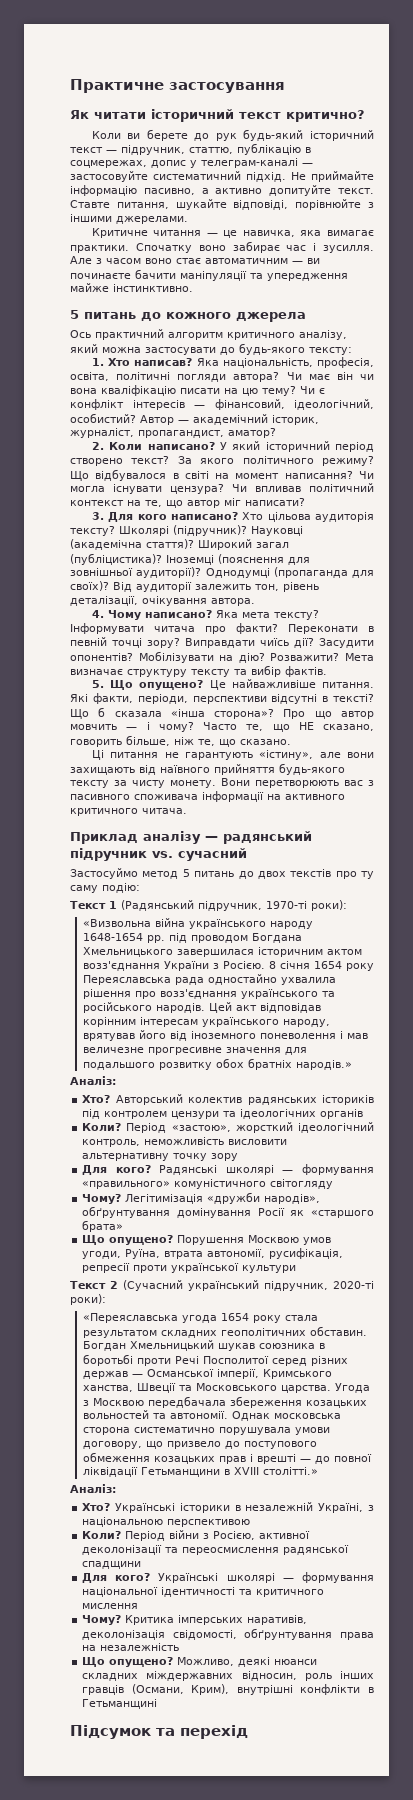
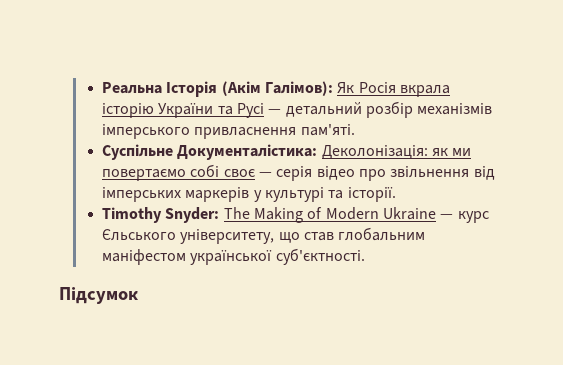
[70,79,285,93] [70,109,365,122] [91,129,374,141] [70,143,311,155] [70,158,313,168] [70,171,374,182] [70,185,375,196] [70,199,375,210] [70,214,188,224] [91,228,374,238] [70,241,374,253] [70,256,320,264] [70,269,348,281] [70,283,193,292] [70,310,306,322] [70,329,347,340] [70,343,352,355] [91,357,374,368] [70,372,374,382] [70,385,325,396] [70,399,374,410] [70,413,319,425] [70,428,276,438] [91,441,374,452] [70,456,374,466] [70,469,374,481] [70,483,374,494] [70,498,305,508] [91,512,374,522] [70,525,303,536] [70,539,289,550] [70,553,310,565] [70,567,374,578] [70,581,319,592] [70,596,255,606] [91,610,319,620] [70,623,374,634] [70,637,374,648] [70,651,374,663] [70,665,327,677] [91,679,374,690] [70,693,374,704] [70,707,374,719] [70,722,374,732] [70,735,291,747] [91,750,374,760] [70,763,345,775] [70,778,374,788] [70,791,345,802] [70,808,187,816] [70,831,312,844] [70,848,247,861] [70,868,374,879] [70,883,140,893] [70,900,347,911] [82,918,313,929] [82,933,302,943] [82,947,362,957] [82,961,374,971] [82,974,336,985] [82,989,335,999] [82,1002,321,1013] [82,1017,330,1027] [82,1030,368,1041] [82,1047,307,1055] [82,1058,352,1070] [70,1076,116,1085] [82,1094,374,1105] [82,1109,364,1119] [82,1122,374,1133] [82,1137,288,1147] [82,1153,239,1161] [82,1164,374,1175] [82,1179,334,1189] [82,1192,321,1204] [82,1206,374,1218] [82,1220,124,1232] [82,1235,332,1245] [82,1248,344,1259] [82,1263,297,1273] [70,1280,374,1291] [70,1294,106,1305] [82,1313,318,1323] [82,1326,367,1338] [82,1340,325,1351] [82,1354,348,1366] [82,1369,332,1379] [82,1383,370,1393] [82,1396,367,1408] [82,1410,341,1421] [82,1427,330,1435] [82,1441,317,1449] [82,1452,372,1464] [82,1467,318,1477] [70,1484,116,1493] [82,1502,374,1513] [82,1517,251,1527] [82,1530,311,1541] [82,1545,350,1555] [82,1561,142,1569] [82,1572,374,1583] [82,1587,325,1597] [82,1603,139,1609] [82,1615,308,1625] [82,1628,374,1640] [82,1643,180,1651] [82,1657,318,1667] [82,1671,374,1681] [82,1684,374,1695] [82,1699,158,1709] Практичне застосування // Як читати історичний текст критично? // Коли ви берете до рук будь-який історичний текст — підручник, статтю, публікацію в соцмережах, допис у телеграм-каналі — застосовуйте систематичний підхід. Не приймайте інформацію пасивно, а активно допитуйте текст. Ставте питання, шукайте відповіді, порівнюйте з іншими джерелами. // Критичне читання — це навичка, яка вимагає практики. Спочатку воно забирає час і зусилля. Але з часом воно стає автоматичним — ви починаєте бачити маніпуляції та упередження майже інстинктивно. // 5 питань до кожного джерела // Ось практичний алгоритм критичного аналізу, який можна застосувати до будь-якого тексту: // 1. Хто написав? Яка національність, професія, освіта, політичні погляди автора? Чи має він чи вона кваліфікацію писати на цю тему? Чи є конфлікт інтересів — фінансовий, ідеологічний, особистий? Автор — академічний історик, журналіст, пропагандист, аматор? // 2. Коли написано? У який історичний період створено текст? За якого політичного режиму? Що відбувалося в світі на момент написання? Чи могла існувати цензура? Чи впливав політичний контекст на те, що автор міг написати? // 3. Для кого написано? Хто цільова аудиторія тексту? Школярі (підручник)? Науковці (академічна стаття)? Широкий загал (публіцистика)? Іноземці (пояснення для зовнішньої аудиторії)? Однодумці (пропаганда для своїх)? Від аудиторії залежить тон, рівень деталізації, очікування автора. // 4. Чому написано? Яка мета тексту? Інформувати читача про факти? Переконати в певній точці зору? Виправдати чиїсь дії? Засудити опонентів? Мобілізувати на дію? Розважити? Мета визначає структуру тексту та вибір фактів. // 5. Що опущено? Це найважливіше питання. Які факти, періоди, перспективи відсутні в тексті? Що б сказала «інша сторона»? Про що автор мовчить — і чому? Часто те, що НЕ сказано, говорить більше, ніж те, що сказано. // Ці питання не гарантують «істину», але вони захищають від наївного прийняття будь-якого тексту за чисту монету. Вони перетворюють вас з пасивного споживача інформації на активного критичного читача. // Приклад аналізу — радянський підручник vs. сучасний // Застосуймо метод 5 питань до двох текстів про ту саму подію: // Текст 1 (Радянський підручник, 1970-ті роки): // «Визвольна війна українського народу 1648-1654 рр. під проводом Богдана Хмельницького завершилася історичним актом возз'єднання України з Росією. 8 січня 1654 року Переяславська рада одностайно ухвалила рішення про возз'єднання українського та російського народів. Цей акт відповідав корінним інтересам українського народу, врятував його від іноземного поневолення і мав величезне прогресивне значення для подальшого розвитку обох братніх народів.» // Аналіз: // Хто? Авторський колектив радянських істориків під контролем цензури та ідеологічних органів // Коли? Період «застою», жорсткий ідеологічний контроль, неможливість висловити альтернативну точку зору // Для кого? Радянські школярі — формування «правильного» комуністичного світогляду // Чому? Легітимізація «дружби народів», обґрунтування домінування Росії як «старшого брата» // Що опущено? Порушення Москвою умов угоди, Руїна, втрата автономії, русифікація, репресії проти української культури // Текст 2 (Сучасний український підручник, 2020-ті роки): // «Переяславська угода 1654 року стала результатом складних геополітичних обставин. Богдан Хмельницький шукав союзника в боротьбі проти Речі Посполитої серед різних держав — Османської імперії, Кримського ханства, Швеції та Московського царства. Угода з Москвою передбачала збереження козацьких вольностей та автономії. Однак московська сторона систематично порушувала умови договору, що призвело до поступового обмеження козацьких прав і врешті — до повної ліквідації Гетьманщини в XVIII столітті.» // Аналіз: // Хто? Українські історики в незалежній Україні, з національною перспективою // Коли? Період війни з Росією, активної деколонізації та переосмислення радянської спадщини // Для кого? Українські школярі — формування національної ідентичності та критичного мислення // Чому? Критика імперських наративів, деколонізація свідомості, обґрунтування права на незалежність // Що опущено? Можливо, деякі нюанси складних міждержавних відносин, роль інших гравців (Османи, Крим), внутрішні конфлікти в Гетьманщині -> [102,81,451,97] [102,101,493,118] [102,124,355,139] [102,144,472,160] [102,164,495,181] [102,187,396,202] [102,207,489,223] [102,227,426,244] [102,248,365,265] Реальна Історія (Акім Галімов): Як Росія вкрала історію України та Русі — детальний розбір механізмів імперського привласнення пам'яті. // Суспільне Документалістика: Деколонізація: як ми повертаємо собі своє — серія відео про звільнення від імперських маркерів у культурі та історії. // Timothy Snyder: The Making of Modern Ukraine — курс Єльського університету, що став глобальним маніфестом української суб'єктності.
[156,1725,248,1739] та перехід -> (139, 295) none

